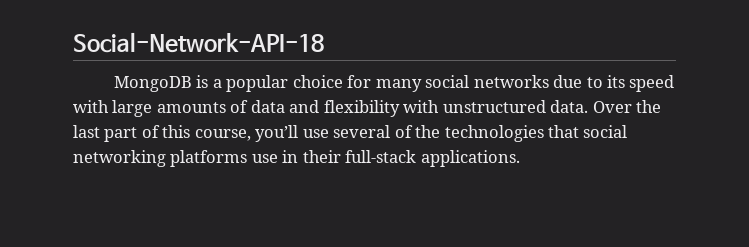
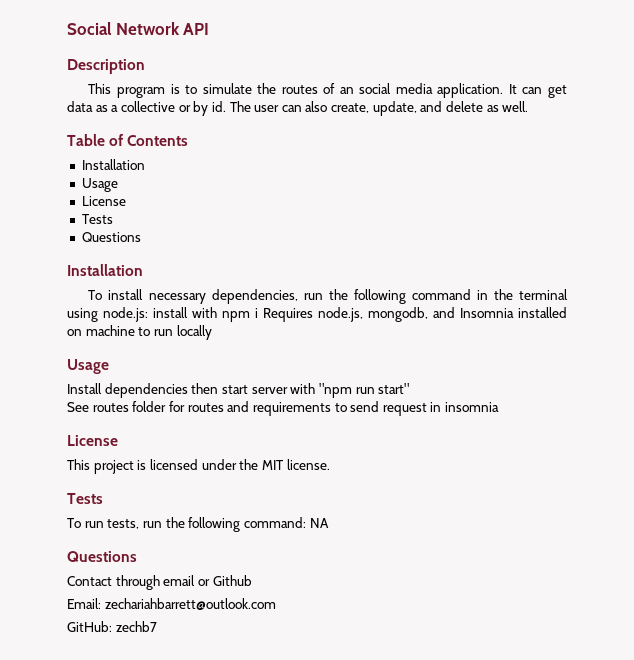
[73,32,324,53] [114,75,675,92] [73,100,662,117] [73,125,628,142] [73,150,520,167] Social-Network-API-18 // MongoDB is a popular choice for many social networks due to its speed with large amounts of data and flexibility with unstructured data. Over the last part of this course, you’ll use several of the technologies that social networking platforms use in their full-stack applications. -> [67,22,210,35] [67,59,145,74] [88,83,568,98] [67,101,529,116] [67,134,189,146] [81,159,145,170] [81,178,118,192] [81,196,126,206] [81,214,113,224] [81,232,141,242] [67,264,143,276] [88,289,568,304] [67,307,567,322] [67,325,212,340] [67,359,109,374] [67,383,410,398] [67,401,500,416] [67,435,118,446] [67,459,330,474] [67,493,103,504] [67,517,329,532] [67,551,137,562] [67,575,252,590] [67,598,276,610] [67,621,157,632] Social Network API // Description // This program is to simulate the routes of an social media application. It can get data as a collective or by id. The user can also create, update, and delete as well. // Table of Contents // Installation // Usage // License // Tests // Questions // Installation // To install necessary dependencies, run the following command in the terminal using node.js: install with npm i Requires node.js, mongodb, and Insomnia installed on machine to run locally // Usage // Install dependencies then start server with "npm run start" // See routes folder for routes and requirements to send request in insomnia // License // This project is licensed under the MIT license. // Tests // To run tests, run the following command: NA // Questions // Contact through email or Github // Email: zechariahbarrett@outlook.com // GitHub: zechb7

